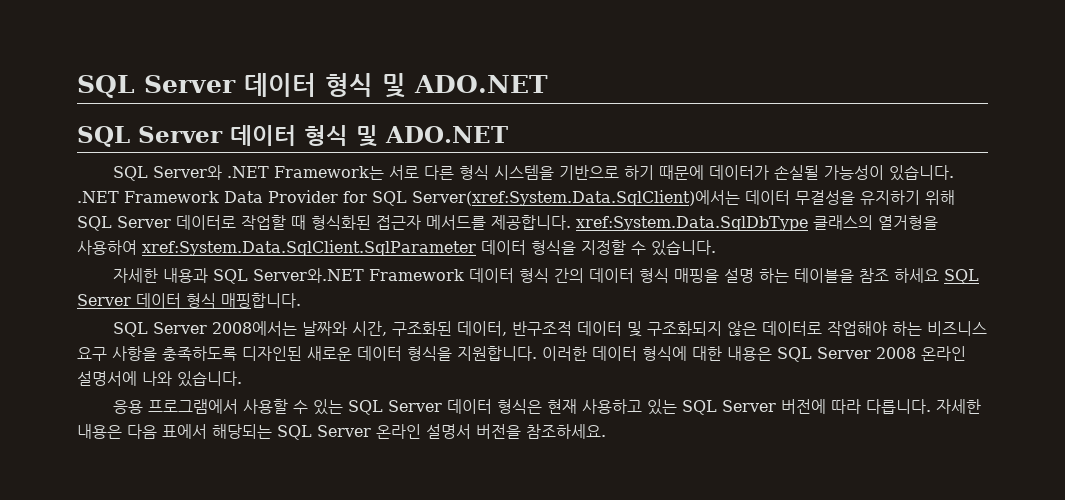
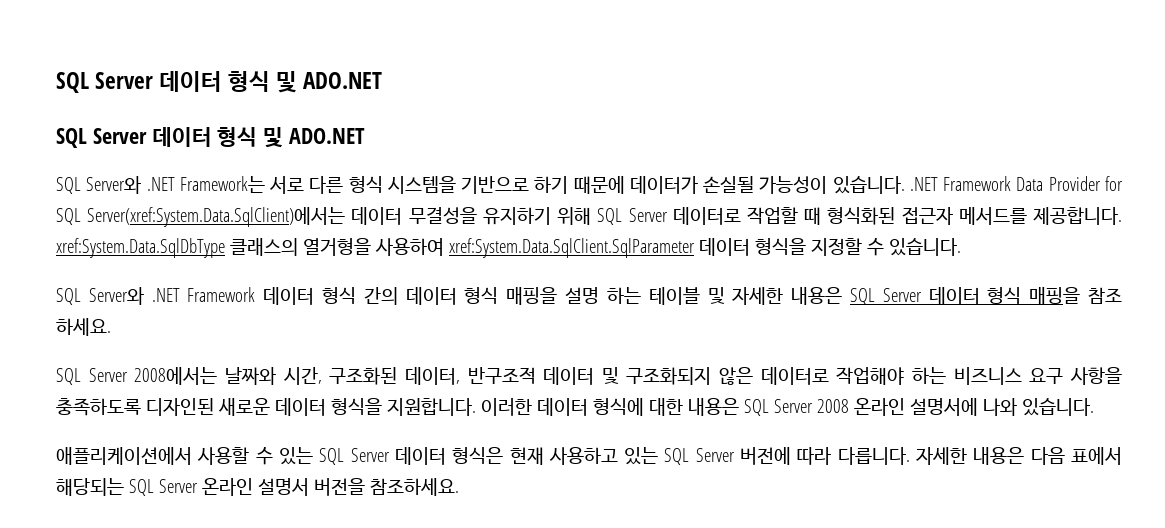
[113,268,365,284] 자세한 내용과 SQL Server와.NET -> [56,287,180,305] SQL Server와 .NET
[794,268,980,284] [77,293,301,308] 테이블을 참조 하세요 SQL Server 데이터 형식 매핑합니다. -> [648,287,1123,305] [56,318,111,336] 테이블 및 자세한 내용은 SQL Server 데이터 형식 매핑을 참조 하세요.
[113,399,239,414] 응용 프로그램에서 -> [56,447,192,465] 애플리케이션에서

